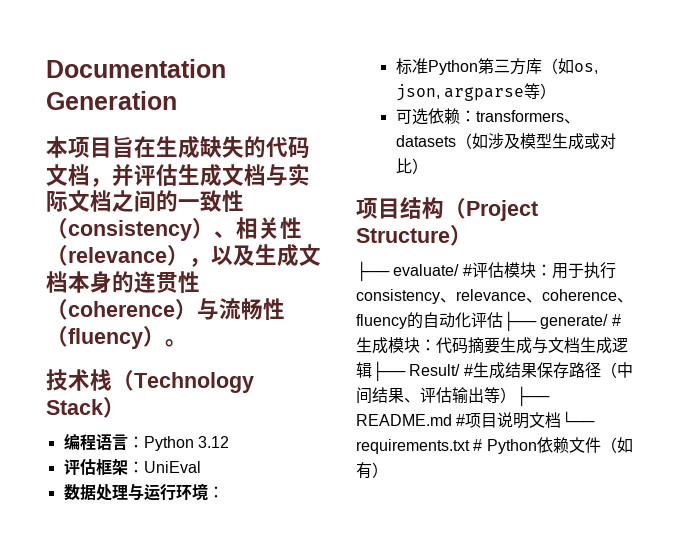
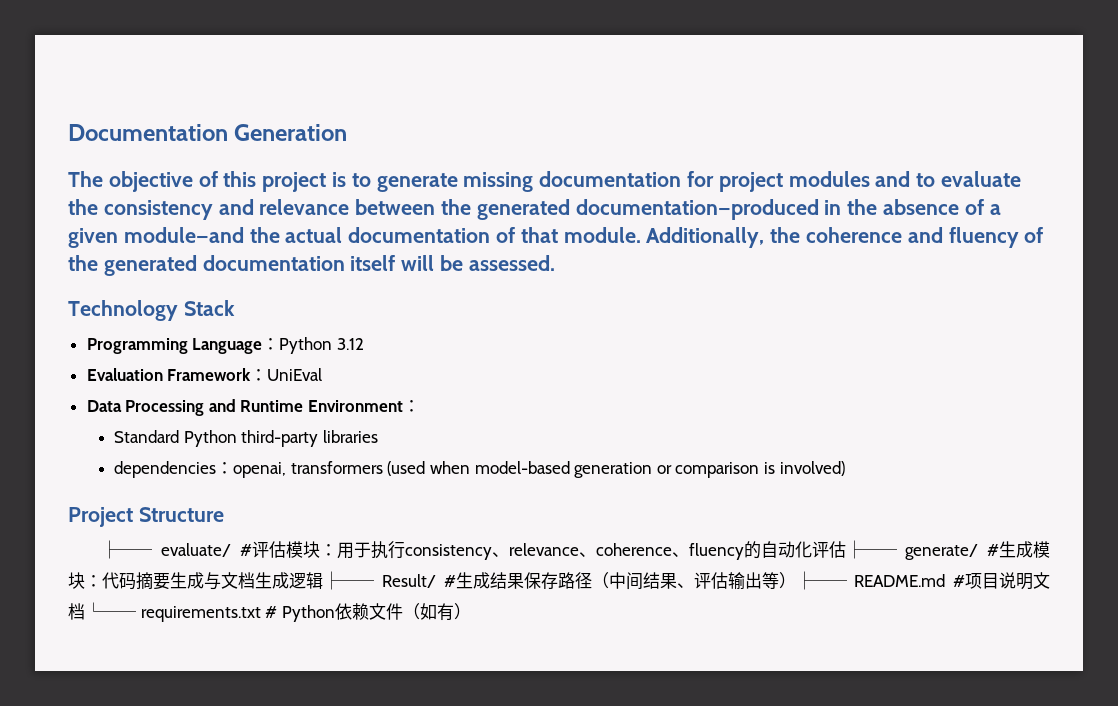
[46,136,310,159] [46,163,310,187] [46,190,244,212] [46,217,302,241] [46,244,321,267] [46,271,200,293] [46,298,285,320] [46,326,187,349] [46,369,134,391] 本项目旨在生成缺失的代码文档，并评估生成文档与实际文档之间的一致性（consistency）、相关性（relevance），以及生成文档本身的连贯性（coherence）与流畅性（fluency）。 // 技术栈（ -> [68,171,1022,192] [68,199,1001,220] [68,227,1044,248] [68,255,555,276] The objective of this project is to generate missing documentation for project modules and to evaluate the consistency and relevance between the generated documentation—produced in the absence of a given module—and the actual documentation of that module. Additionally, the coherence and fluency of the generated documentation itself will be assessed. //
[103,397,125,418] [63,433,128,451] ） // 编程语言 -> [86,338,263,354] // Programming Language
[63,458,128,476] 评估框架 -> [86,368,252,381] Evaluation Framework
[63,484,224,501] [395,58,598,75] [395,83,557,101] [395,108,580,125] [395,133,616,150] [395,158,428,174] [356,197,466,219] 数据处理与运行环境： // 标准Python第三方库（如os, json, argparse等） // 可选依赖：transformers、datasets（如涉及模型生成或对比） // 项目结构（ -> [86,399,421,416] [114,430,379,447] [114,461,845,478] Data Processing and Runtime Environment： // Standard Python third-party libraries // dependencies：openai, transformers (used when model-based generation or comparison is involved) //
[450,225,472,246] ） -> (224, 514) none

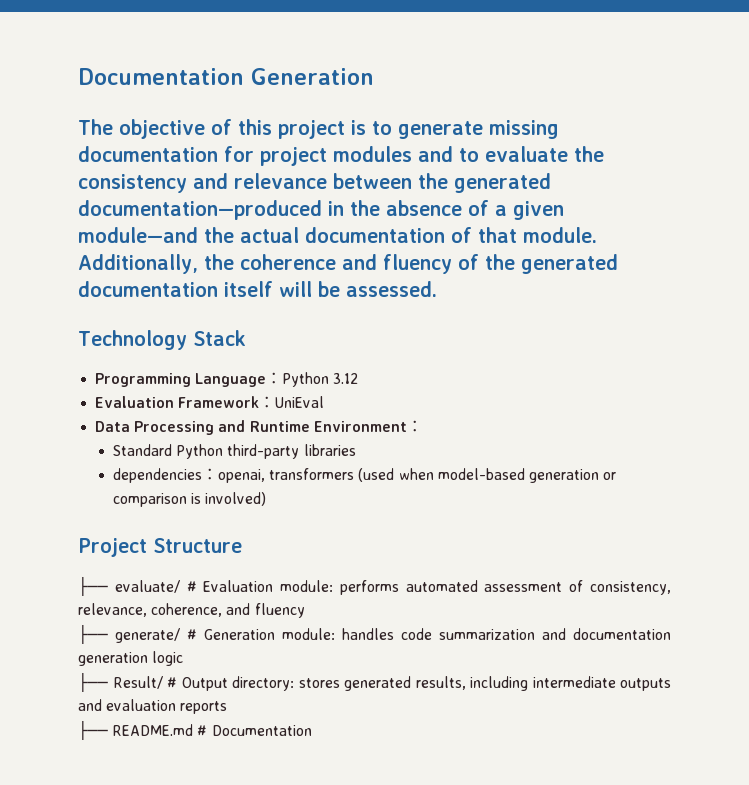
[251,540,1050,560] [68,571,1050,590] [68,602,471,622] 评估模块：用于执行consistency、relevance、coherence、fluency的自动化评估├── generate/ #生成模块：代码摘要生成与文档生成逻辑├── Result/ #生成结果保存路径（中间结果、评估输出等）├── README.md #项目说明文档└── requirements.txt # Python依赖文件（如有） -> [203,580,671,595] [78,603,305,618] [78,624,671,644] [78,651,184,666] [78,672,671,692] [78,699,228,714] [78,720,312,740] Evaluation module: performs automated assessment of consistency, relevance, coherence, and fluency // ├── generate/ # Generation module: handles code summarization and documentation generation logic // ├── Result/ # Output directory: stores generated results, including intermediate outputs and evaluation reports // ├── README.md # Documentation

